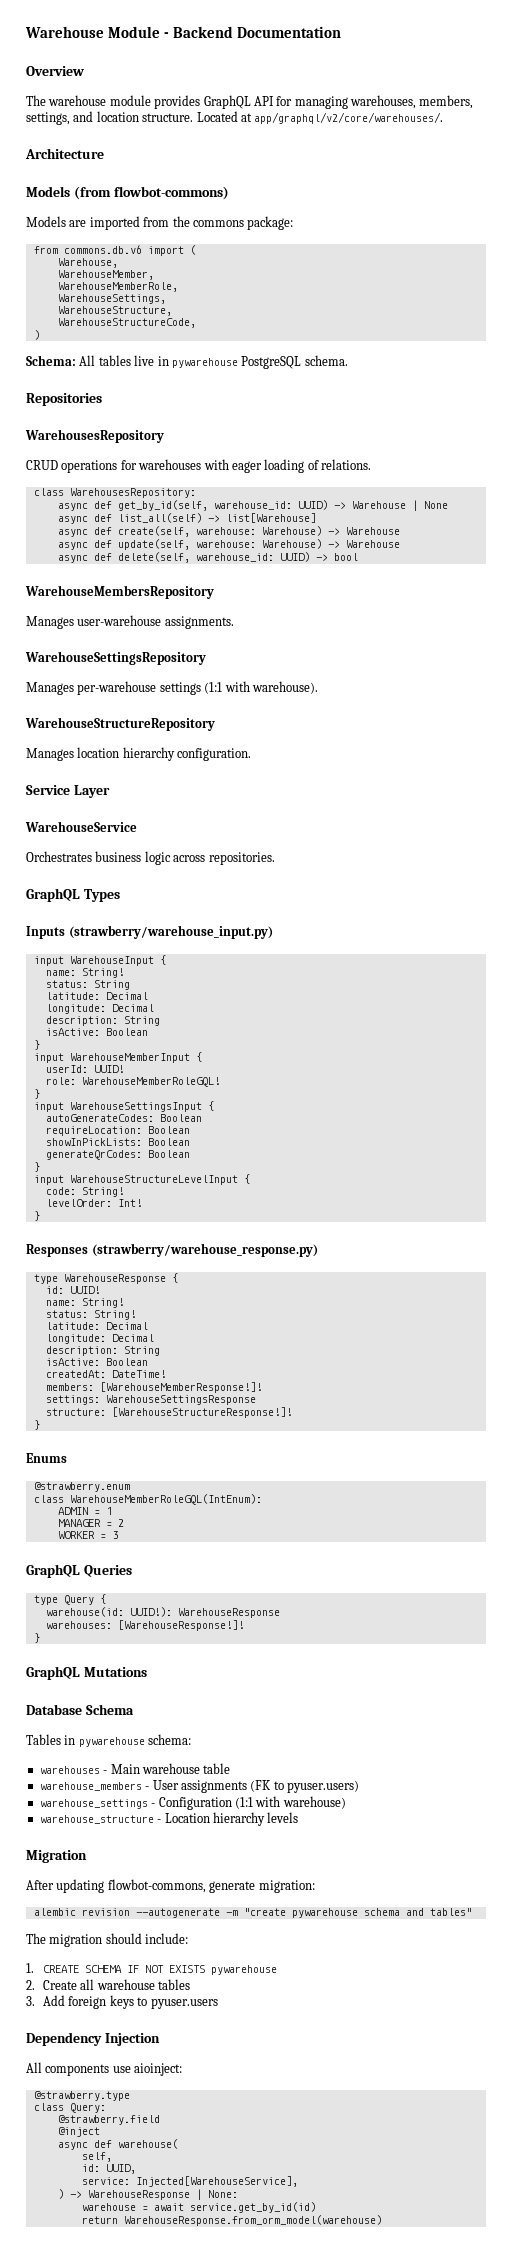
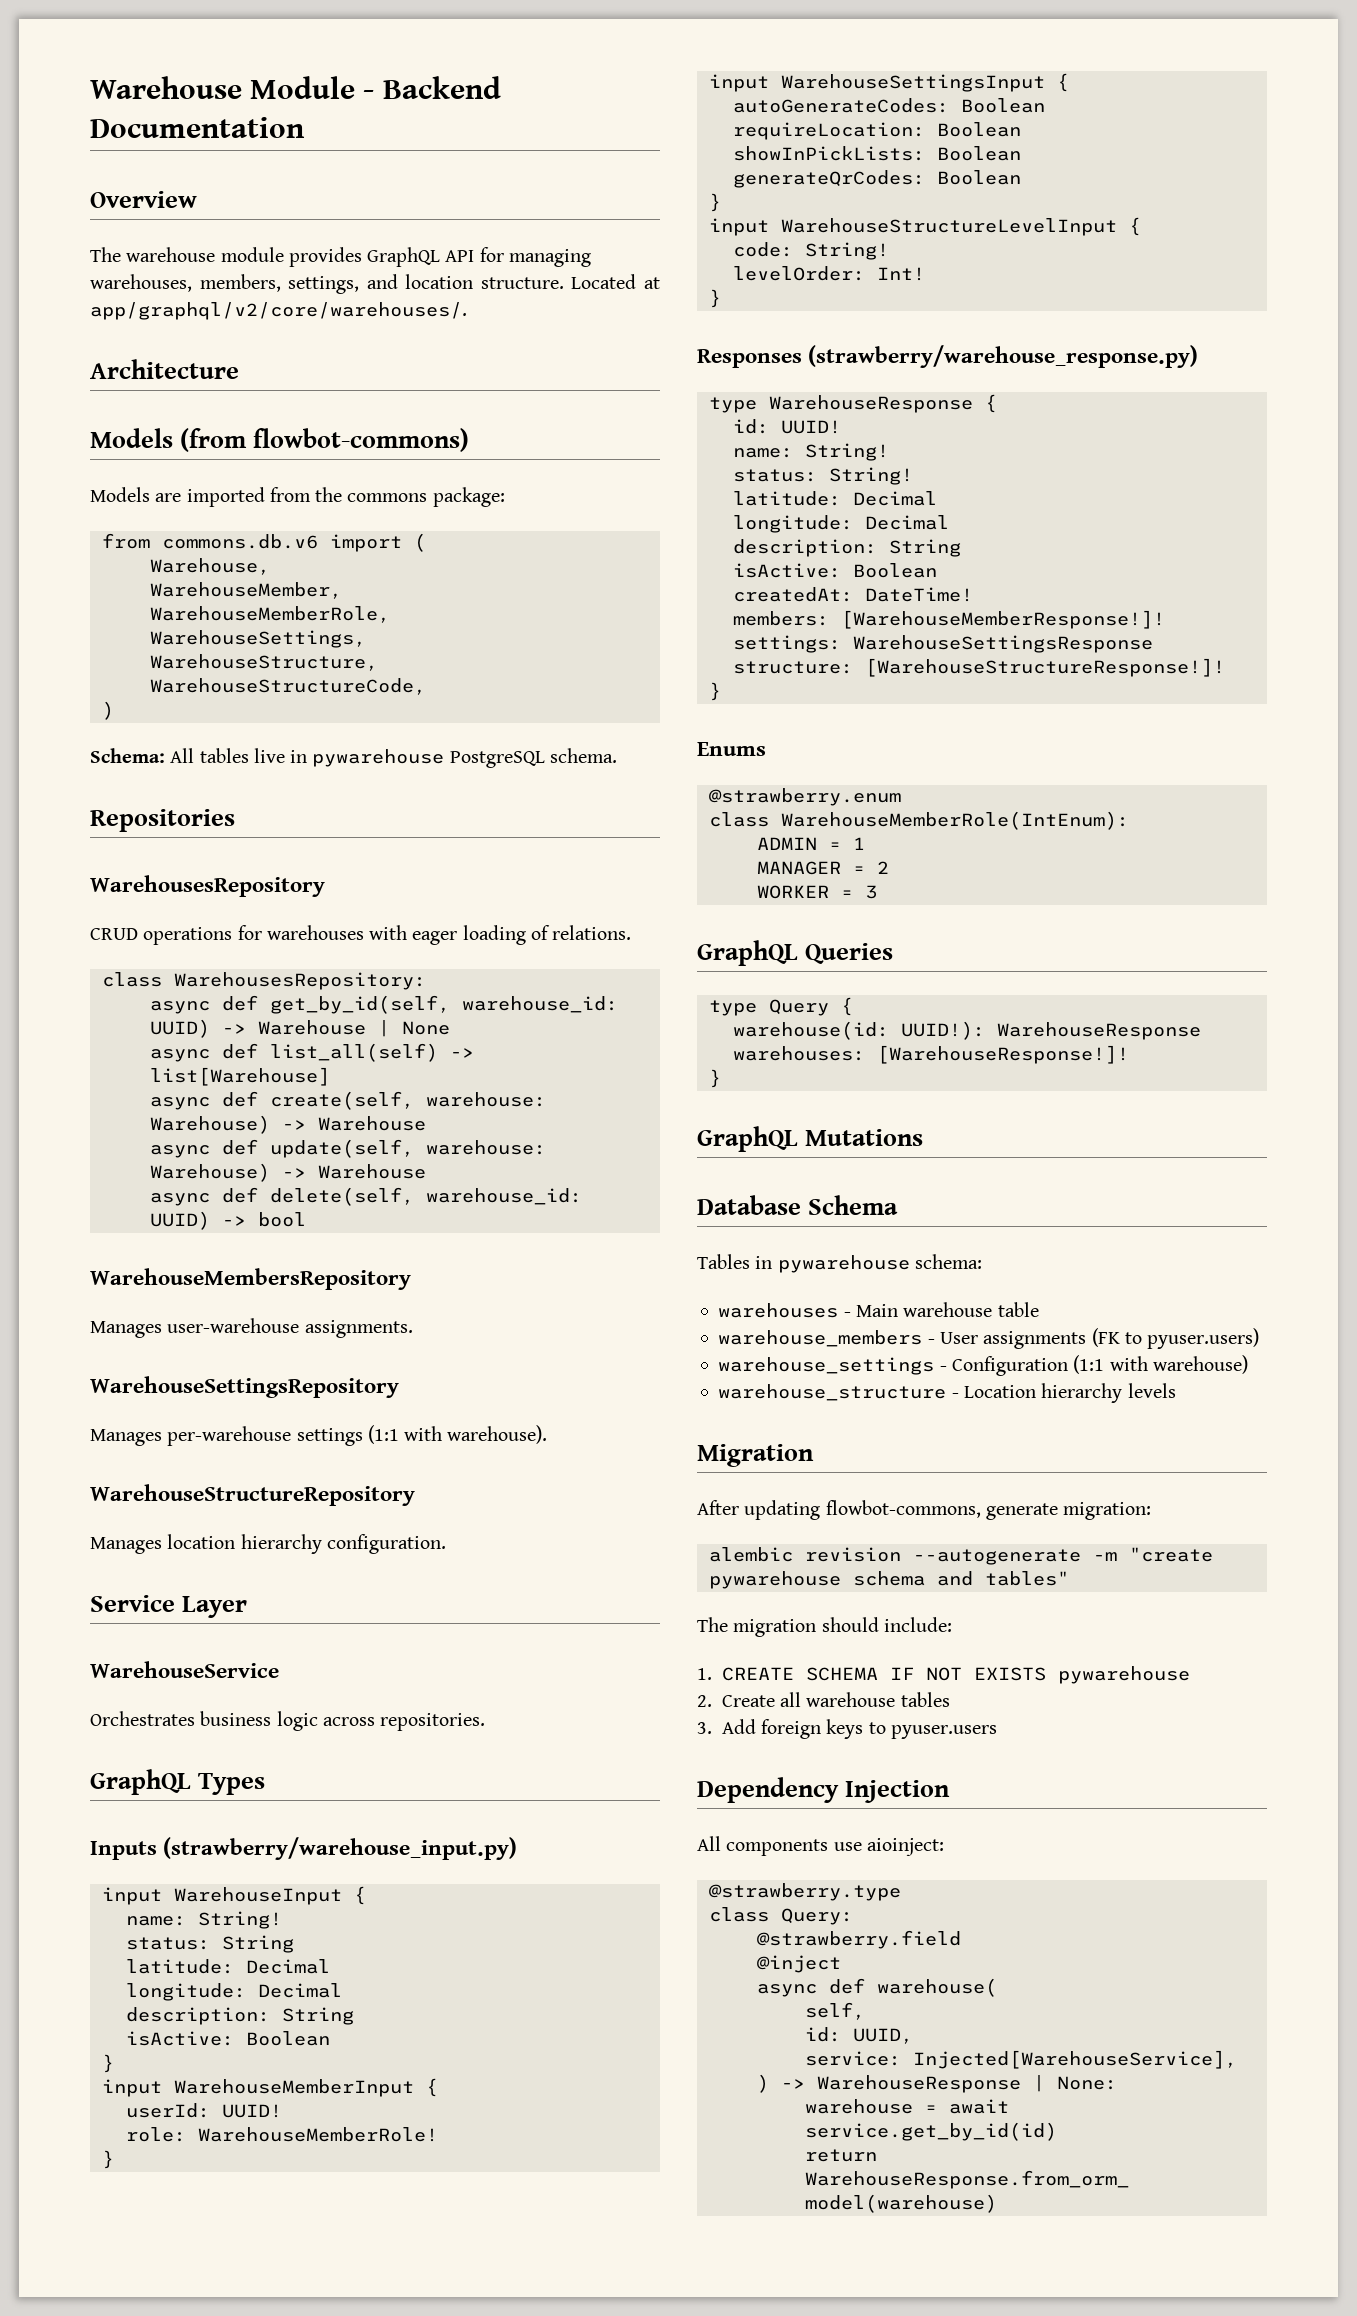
[81,1077,220,1087] WarehouseMemberRoleGQL! -> [197,2127,438,2142] WarehouseMemberRole!
[69,1494,262,1505] WarehouseMemberRoleGQL(IntEnum): -> [780,811,1129,830] WarehouseMemberRole(IntEnum):

